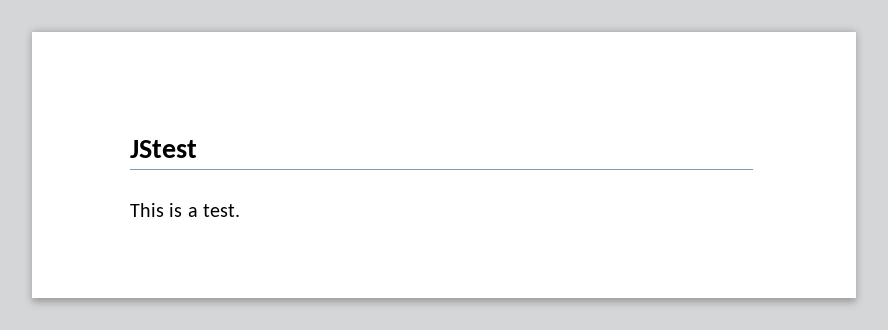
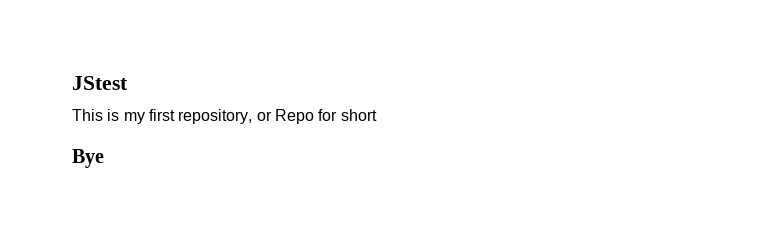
[187,204,241,217] a test. -> [123,109,377,124] [72,149,104,168] my first repository, or Repo for short // Bye

